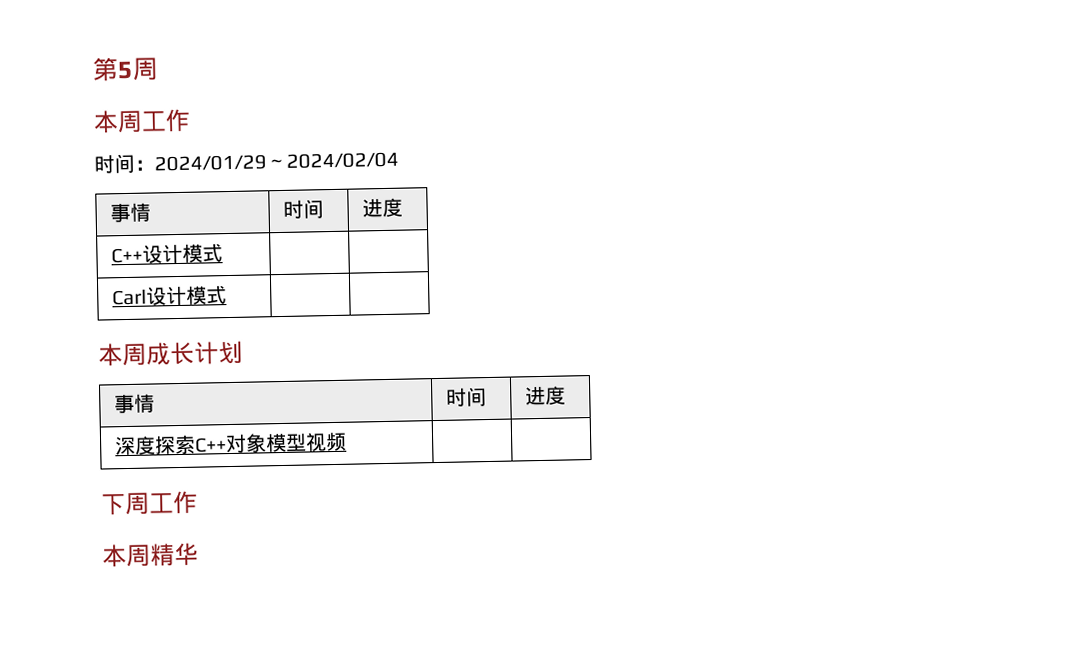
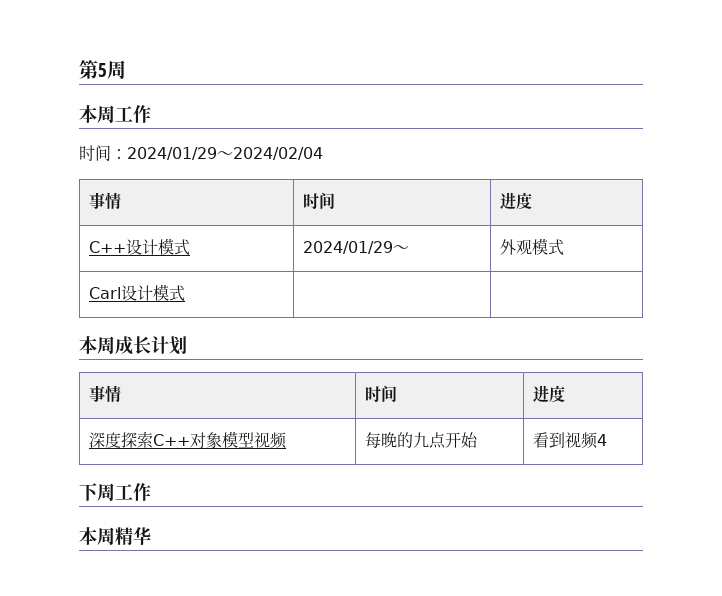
(224, 253) | -> [303,241,410,254] [500,238,565,255] 2024/01/29～ | 外观模式
(348, 441) | -> [365,432,479,449] [533,432,608,449] 每晚的九点开始 | 看到视频4

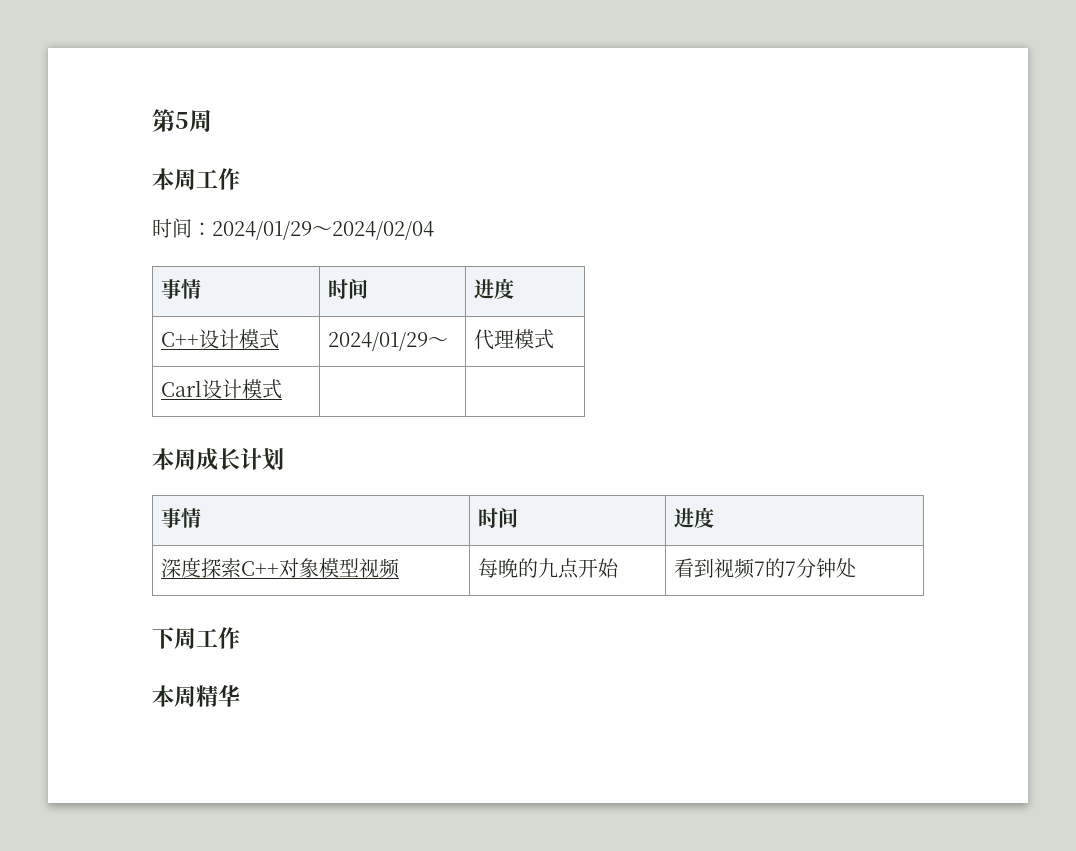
[500,239,533,255] 外观 -> [473,329,514,350] 代理
[597,434,608,446] 4 -> [753,558,856,578] 7的7分钟处

